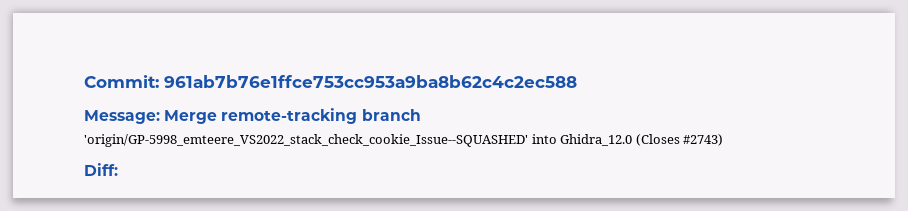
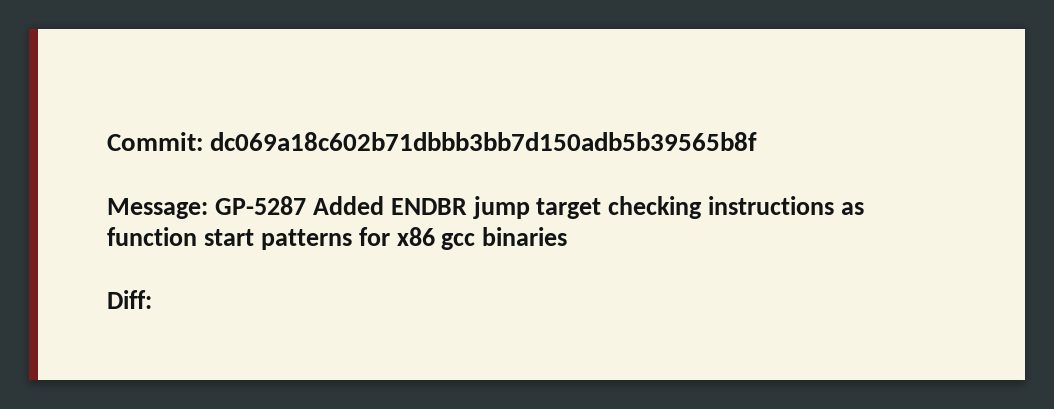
[164,75,577,88] 961ab7b76e1ffce753cc953a9ba8b62c4c2ec588 -> [210,132,758,151] dc069a18c602b71dbbb3bb7d150adb5b39565b8f
[164,108,421,124] [84,134,724,147] Merge remote-tracking branch // 'origin/GP-5998_emteere_VS2022_stack_check_cookie_Issue--SQUASHED' into Ghidra_12.0 (Closes #2743) -> [214,196,865,219] [107,227,568,250] GP-5287 Added ENDBR jump target checking instructions as function start patterns for x86 gcc binaries

